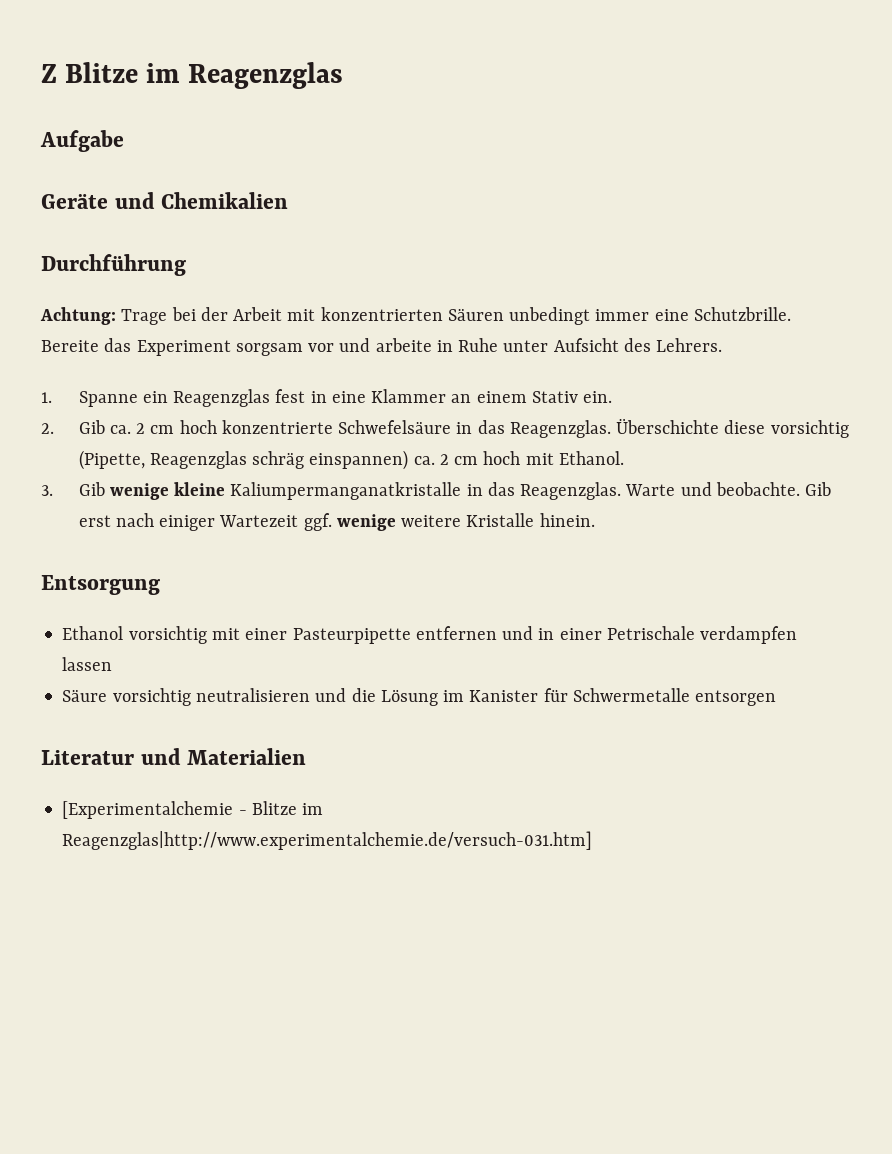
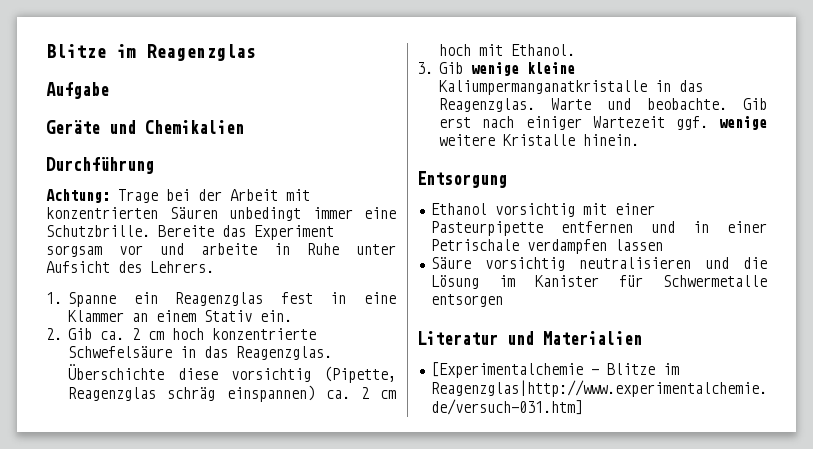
[41,64,57,83] Z -> (46, 51) none

